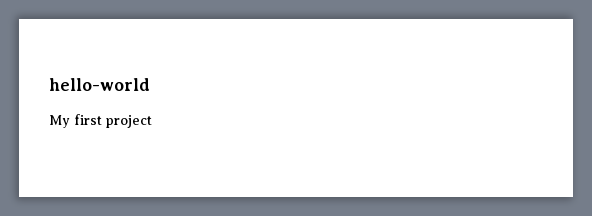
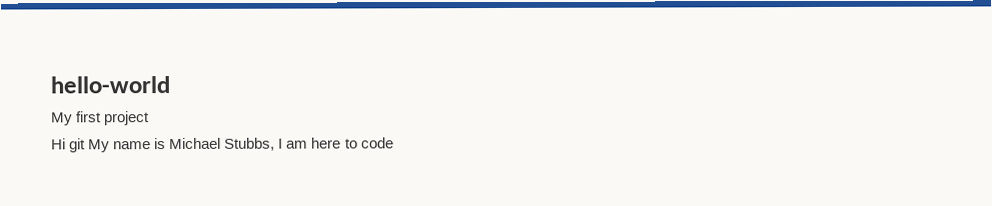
(152, 121) none -> [51,137,394,153] // Hi git My name is Michael Stubbs, I am here to code

